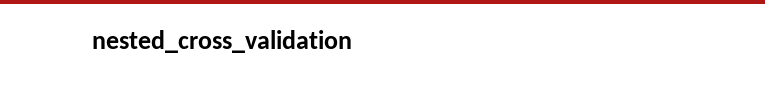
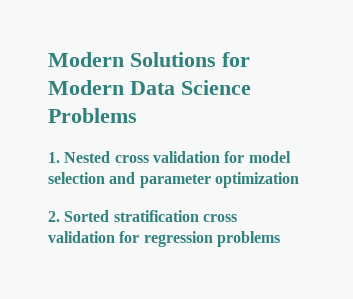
[92,30,352,53] nested_cross_validation -> [48,52,250,67] [48,80,251,95] [48,108,137,123] [48,151,291,163] [48,172,299,188] [48,210,237,222] [48,231,280,247] Modern Solutions for Modern Data Science Problems // 1. Nested cross validation for model selection and parameter optimization // 2. Sorted stratification cross validation for regression problems

